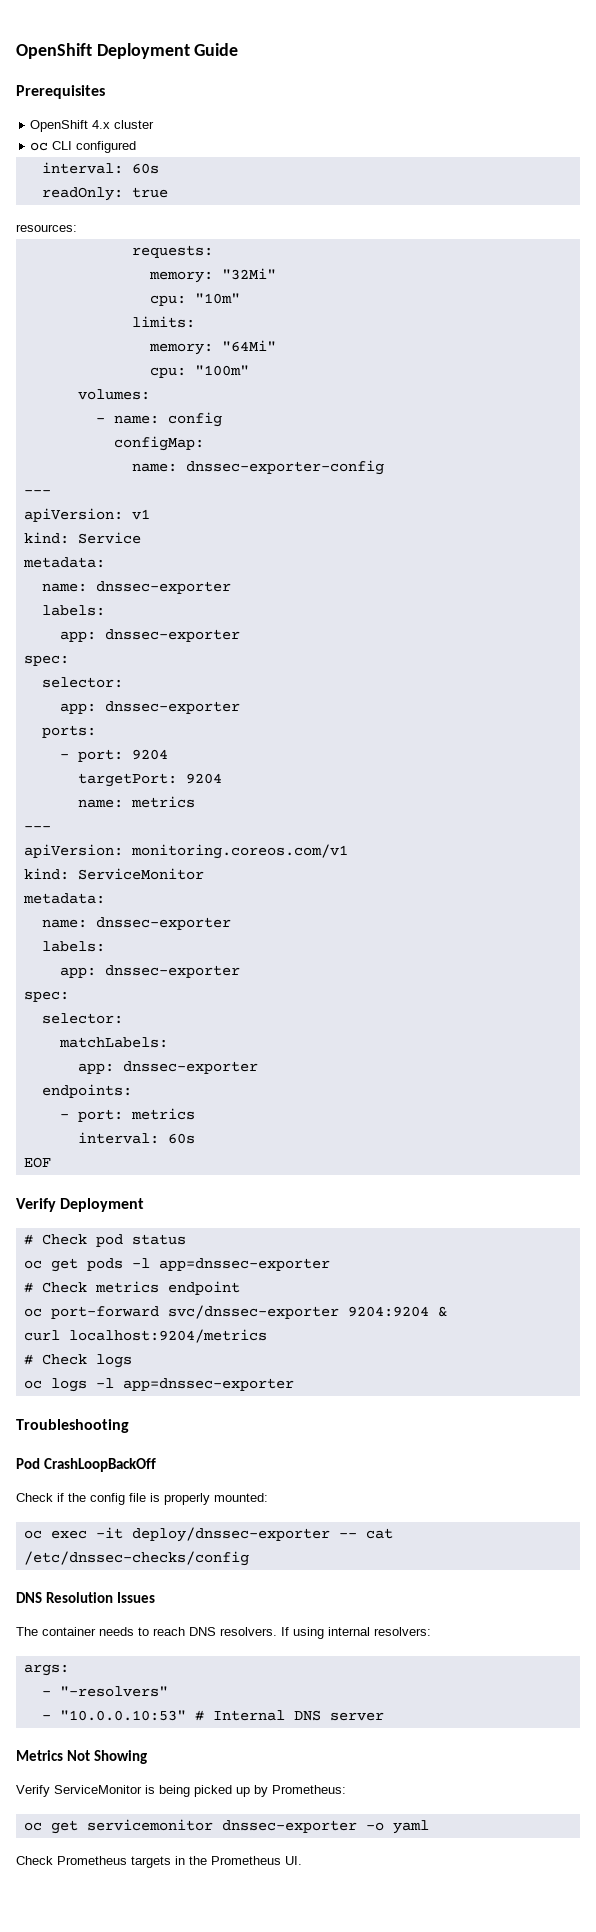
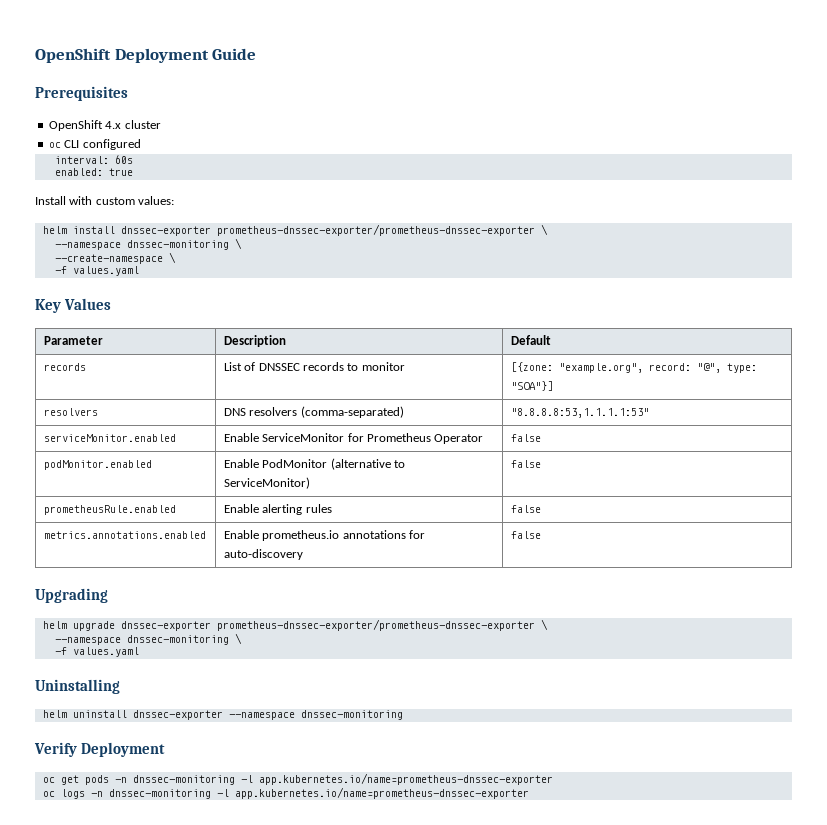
[41,187,123,201] readOnly: -> [54,168,103,176] enabled:
[16,224,77,232] [131,245,213,258] [148,268,276,283] [149,293,240,306] [131,316,195,328] [148,340,276,355] [149,365,249,378] [77,389,150,400] [95,412,222,427] [113,436,204,451] [131,460,384,475] [23,490,51,495] [23,508,150,522] [23,532,141,544] [22,557,105,568] [41,581,231,594] [41,605,105,616] [59,629,240,642] [23,655,69,666] [41,677,123,688] [59,701,240,714] [41,725,96,738] [59,749,168,762] [77,773,222,787] [77,796,195,808] [23,826,51,831] [23,844,348,859] [23,868,204,880] [22,893,105,904] [41,917,231,930] [41,941,105,952] [59,965,240,978] [23,991,69,1002] [41,1013,123,1024] [58,1037,168,1048] [77,1061,258,1074] [41,1084,132,1098] [59,1108,195,1122] [77,1132,195,1144] [23,1157,51,1168] [16,1198,145,1212] [23,1234,186,1247] [23,1258,330,1272] [23,1281,240,1295] [23,1305,447,1319] [23,1329,267,1343] [23,1354,132,1368] [23,1378,294,1392] [16,1419,129,1433] [16,1458,157,1472] [16,1493,268,1505] [23,1527,393,1542] [23,1551,249,1566] [16,1592,156,1603] [16,1627,431,1639] [23,1664,69,1676] [41,1686,168,1697] [41,1710,384,1721] [16,1750,148,1764] [16,1785,346,1797] [23,1819,429,1834] [16,1856,302,1868] resources: // requests: // memory: "32Mi" // cpu: "10m" // limits: // memory: "64Mi" // cpu: "100m" // volumes: // - name: config // configMap: // name: dnssec-exporter-config // --- // apiVersion: v1 // kind: Service // metadata: // name: dnssec-exporter // labels: // app: dnssec-exporter // spec: // selector: // app: dnssec-exporter // ports: // - port: 9204 // targetPort: 9204 // name: metrics // --- // apiVersion: monitoring.coreos.com/v1 // kind: ServiceMonitor // metadata: // name: dnssec-exporter // labels: // app: dnssec-exporter // spec: // selector: // matchLabels: // app: dnssec-exporter // endpoints: // - port: metrics // interval: 60s // EOF // Verify Deployment // # Check pod status // oc get pods -l app=dnssec-exporter // # Check metrics endpoint // oc port-forward svc/dnssec-exporter 9204:9204 & // curl localhost:9204/metrics // # Check logs // oc logs -l app=dnssec-exporter // Troubleshooting // Pod CrashLoopBackOff // Check if the config file is properly mounted: // oc exec -it deploy/dnssec-exporter -- cat /etc/dnssec-checks/config // DNS Resolution Issues // The container needs to reach DNS resolvers. If using internal resolvers: // args: // - "-resolvers" // - "10.0.0.10:53" # Internal DNS server // Metrics Not Showing // Verify ServiceMonitor is being picked up by Prometheus: // oc get servicemonitor dnssec-exporter -o yaml // Check Prometheus targets in the Prometheus UI. -> [35,196,175,205] [42,224,548,236] [54,238,242,250] [54,252,176,264] [54,266,139,276] [35,298,112,313] [43,336,103,345] [223,335,286,347] [510,335,551,345] [43,363,86,371] [223,362,405,371] [510,362,757,373] [510,381,553,391] [43,408,98,416] [223,406,404,418] [510,408,649,418] [43,434,176,442] [223,433,484,444] [510,434,541,442] [43,460,152,470] [223,458,406,470] [223,477,310,489] [510,460,541,468] [43,505,176,515] [223,504,332,515] [510,505,541,513] [43,531,206,539] [223,530,426,541] [223,549,303,560] [510,531,541,539] [35,588,108,603] [42,619,548,631] [54,633,242,645] [54,647,139,657] [35,679,120,694] [42,710,403,720] [34,742,166,757] [42,773,553,785] [42,787,529,799] Install with custom values: // helm install dnssec-exporter prometheus-dnssec-exporter/prometheus-dnssec-exporter \ // --namespace dnssec-monitoring \ // --create-namespace \ // -f values.yaml // Key Values // Parameter | Description | Default // records | List of DNSSEC records to monitor | [{zone: "example.org", record: "@", type: "SOA"}] // resolvers | DNS resolvers (comma-separated) | "8.8.8.8:53,1.1.1.1:53" // serviceMonitor.enabled | Enable ServiceMonitor for Prometheus Operator | false // podMonitor.enabled | Enable PodMonitor (alternative to ServiceMonitor) | false // prometheusRule.enabled | Enable alerting rules | false // metrics.annotations.enabled | Enable prometheus.io annotations for auto-discovery | false // Upgrading // helm upgrade dnssec-exporter prometheus-dnssec-exporter/prometheus-dnssec-exporter \ // --namespace dnssec-monitoring \ // -f values.yaml // Uninstalling // helm uninstall dnssec-exporter --namespace dnssec-monitoring // Verify Deployment // oc get pods -n dnssec-monitoring -l app.kubernetes.io/name=prometheus-dnssec-exporter // oc logs -n dnssec-monitoring -l app.kubernetes.io/name=prometheus-dnssec-exporter

